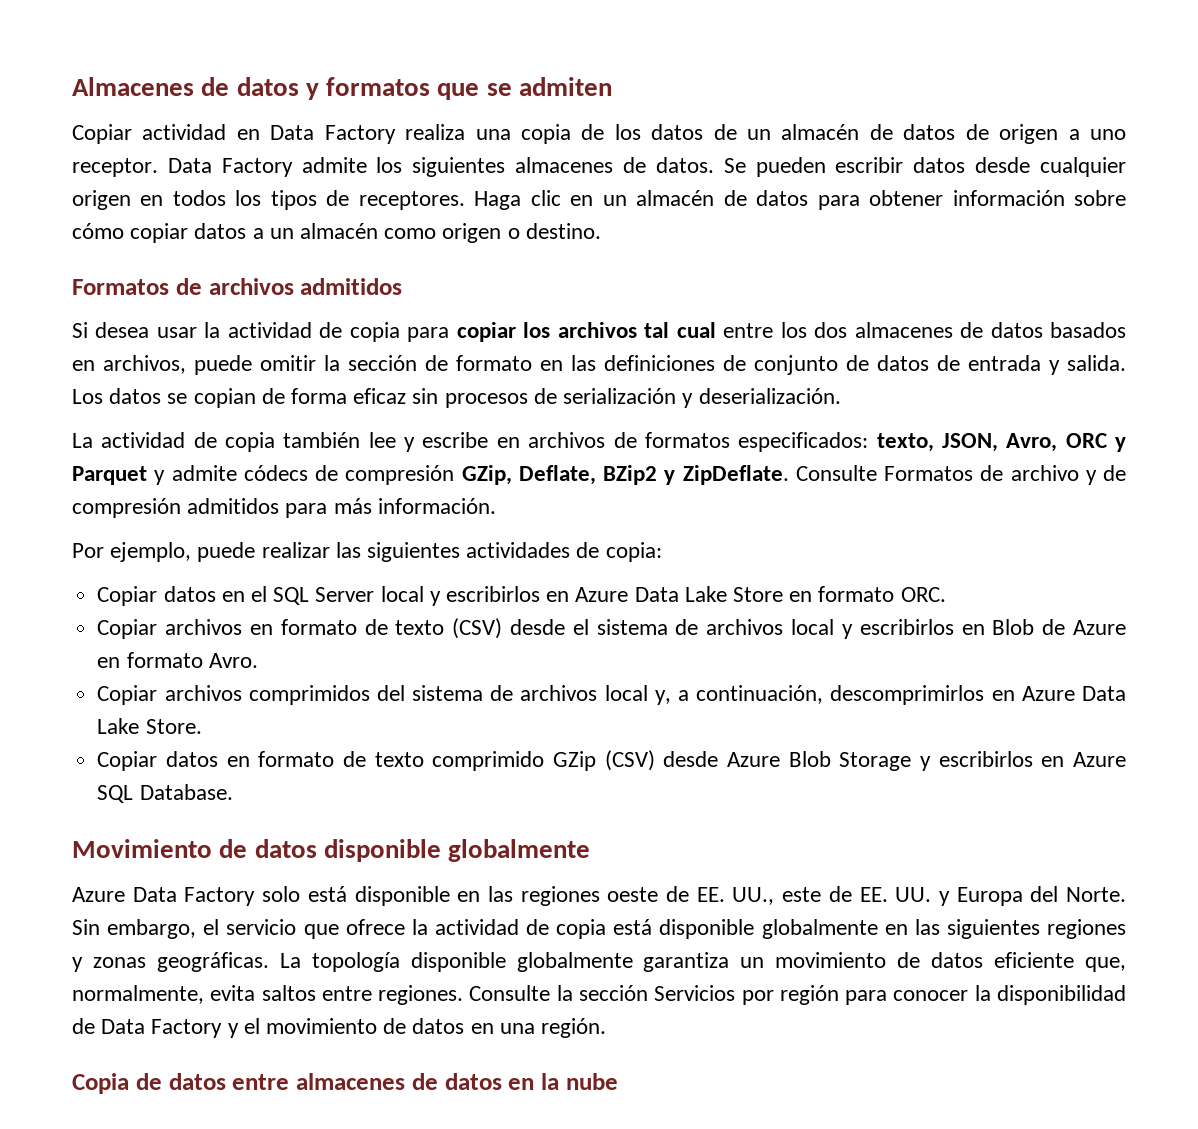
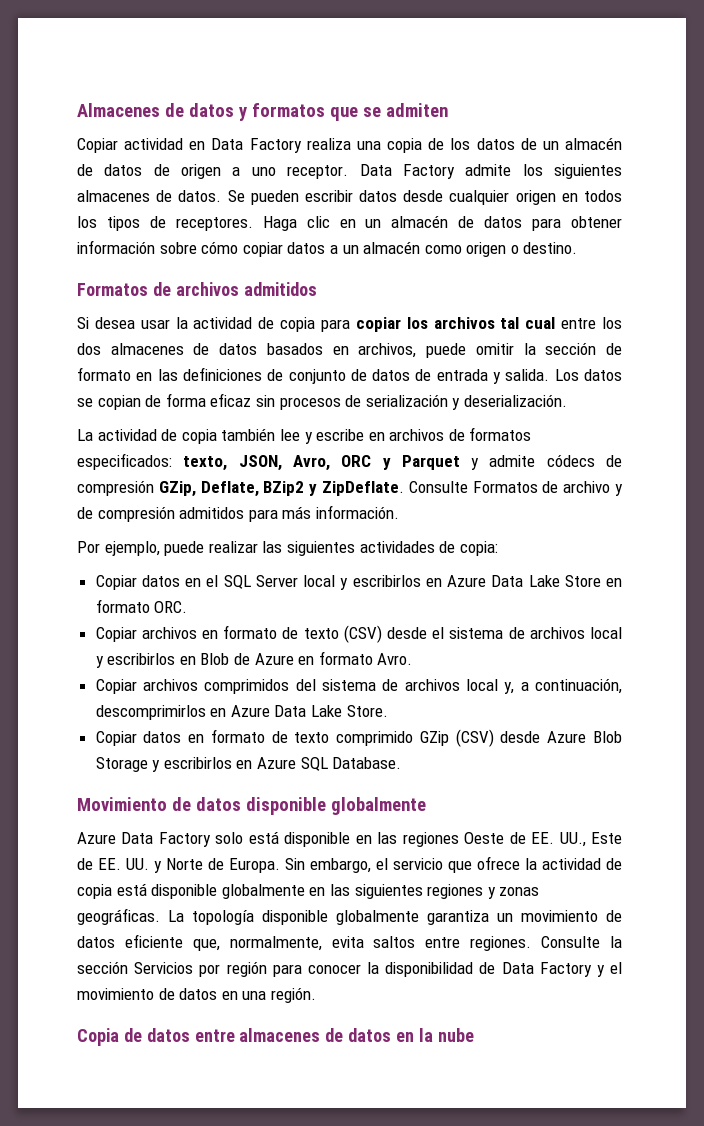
[607,887,659,902] oeste -> [464,832,505,844] Oeste
[782,887,822,902] este -> [590,832,622,844] Este
[956,886,1127,906] Europa del Norte. -> [166,858,280,873] Norte de Europa.

